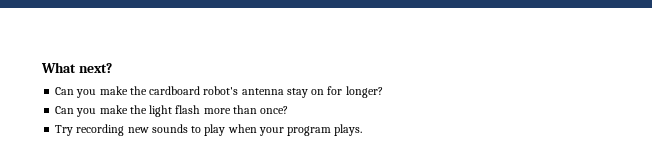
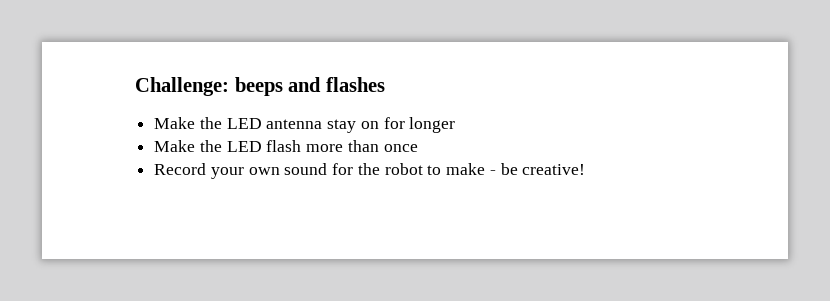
[41,62,112,73] [55,86,383,98] [55,105,289,117] [55,124,363,136] What next? // Can you make the cardboard robot's antenna stay on for longer? // Can you make the light flash more than once? // Try recording new sounds to play when your program plays. -> [135,77,385,96] [154,117,456,133] [154,140,418,152] [154,163,586,179] Challenge: beeps and flashes // Make the LED antenna stay on for longer // Make the LED flash more than once // Record your own sound for the robot to make - be creative!

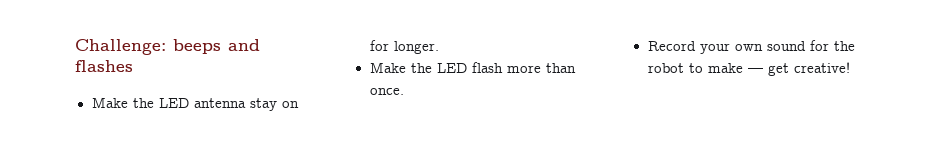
[409,117,456,133] longer -> [393,41,439,54] longer.
[383,144,418,152] once -> [369,88,404,95] once.
[489,163,518,175] - be -> [747,63,789,76] — get

